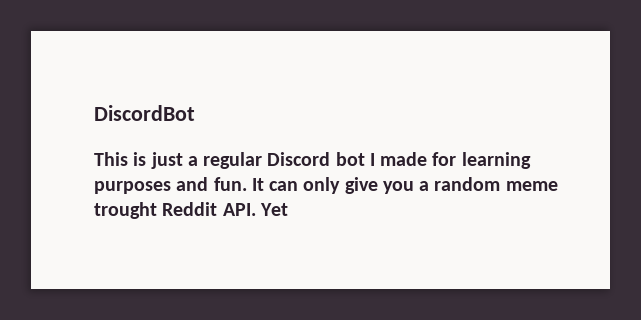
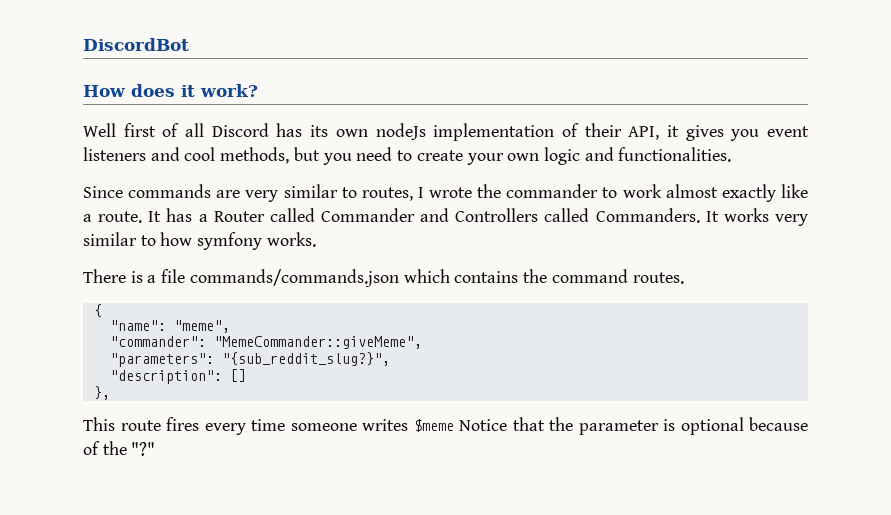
[94,152,531,169] [94,177,558,194] [94,202,288,219] This is just a regular Discord bot I made for learning purposes and fun. It can only give you a random meme trought Reddit API. Yet -> [83,84,258,97] [83,123,809,141] [83,147,732,165] [83,184,808,202] [83,208,808,226] [83,232,316,250] [83,269,684,287] [93,304,102,317] [109,320,230,333] [109,336,422,349] [109,352,390,367] [109,369,246,384] [93,386,110,400] [83,417,808,435] [83,441,156,456] How does it work? // Well first of all Discord has its own nodeJs implementation of their API, it gives you event listeners and cool methods, but you need to create your own logic and functionalities. // Since commands are very similar to routes, I wrote the commander to work almost exactly like a route. It has a Router called Commander and Controllers called Commanders. It works very similar to how symfony works. // There is a file commands/commands.json which contains the command routes. // { // "name": "meme", // "commander": "MemeCommander::giveMeme", // "parameters": "{sub_reddit_slug?}", // "description": [] // }, // This route fires every time someone writes $meme Notice that the parameter is optional because of the "?"

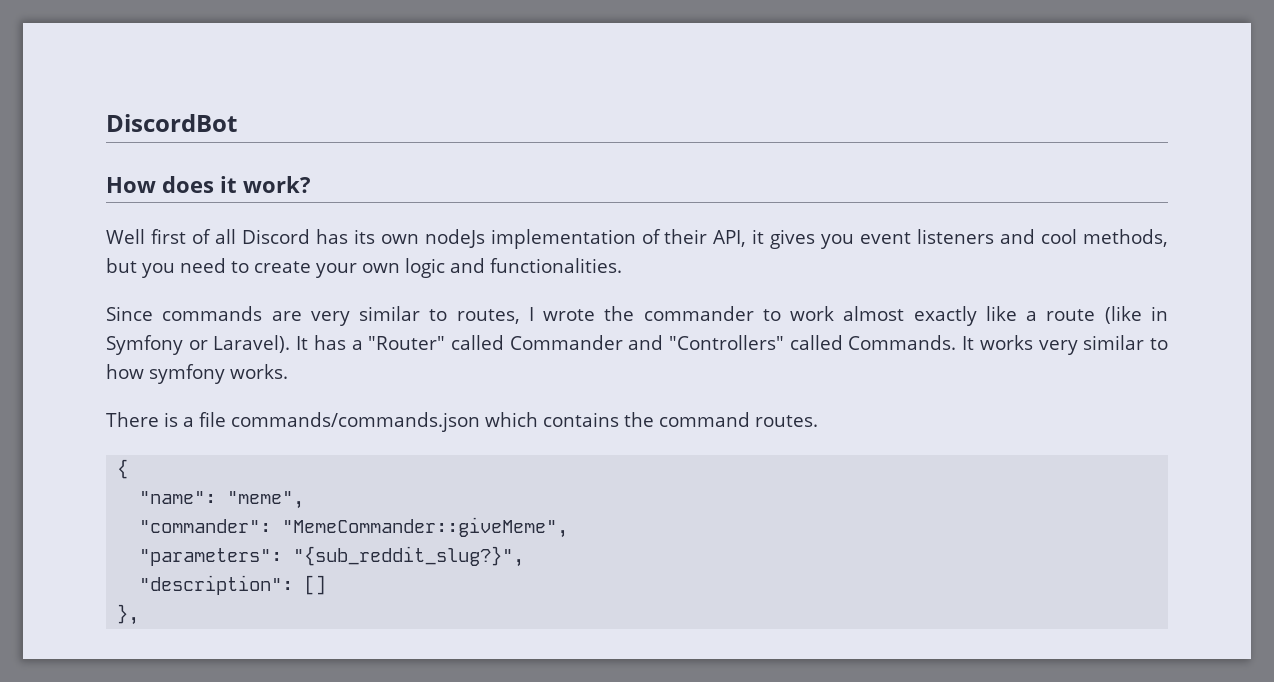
[98,211,143,223] route. -> [1046,306,1169,324] [106,335,291,355] route (like in Symfony or Laravel).
[213,211,265,222] Router -> [368,336,446,350] "Router"
[455,208,700,223] Controllers called Commanders. -> [669,335,957,350] "Controllers" called Commands.
[83,417,808,435] [83,441,156,456] // This route fires every time someone writes $meme Notice that the parameter is optional because of the "?" -> (140, 614) none

